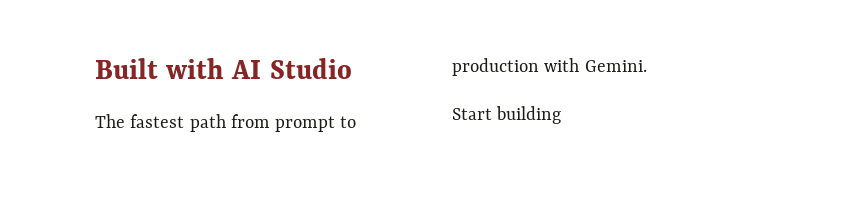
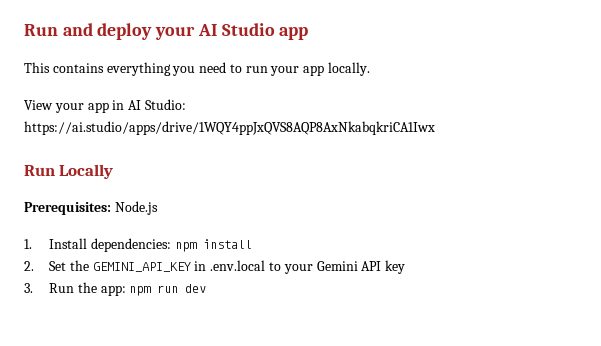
[95,58,352,79] [95,114,357,132] [452,58,647,76] [452,106,562,124] Built with AI Studio // The fastest path from prompt to production with Gemini. // Start building -> [24,23,309,40] [24,62,371,76] [24,99,186,113] [24,121,435,135] [24,164,114,179] [24,201,158,215] [24,238,252,252] [24,260,406,274] [24,282,207,296] Run and deploy your AI Studio app // This contains everything you need to run your app locally. // View your app in AI Studio: https://ai.studio/apps/drive/1WQY4ppJxQVS8AQP8AxNkabqkriCA1Iwx // Run Locally // Prerequisites: Node.js // 1. Install dependencies: npm install // 2. Set the GEMINI_API_KEY in .env.local to your Gemini API key // 3. Run the app: npm run dev

